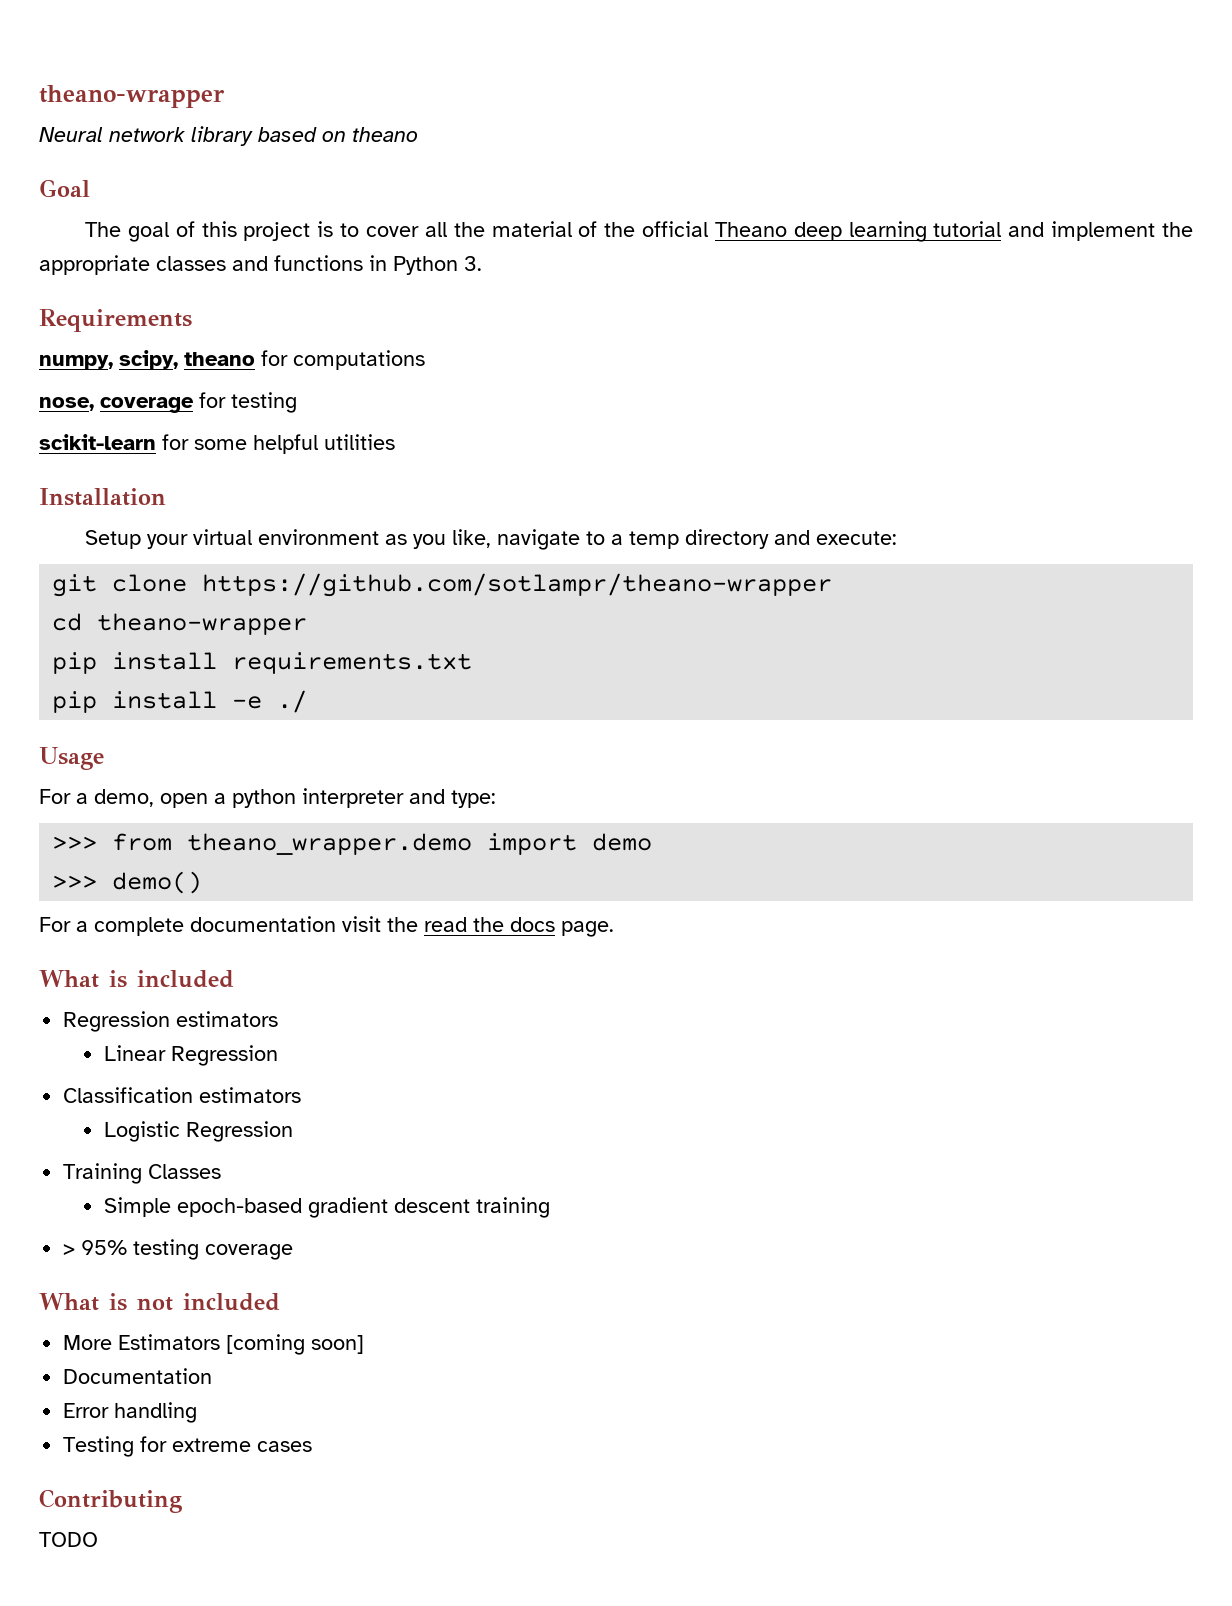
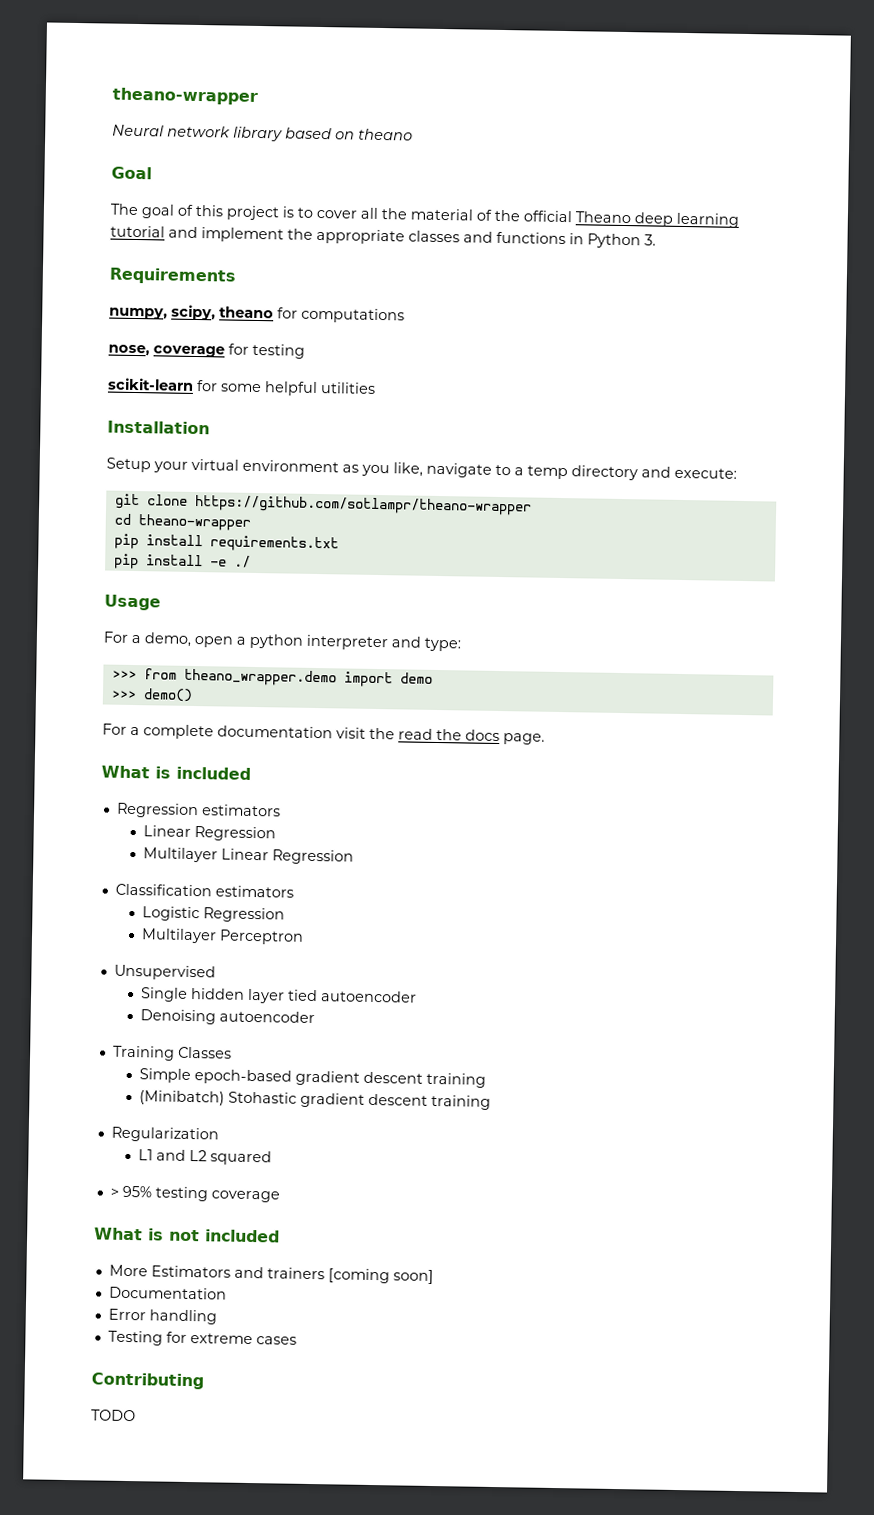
(278, 1055) none -> [142,847,354,865] // Multilayer Linear Regression
(293, 1131) none -> [140,928,304,945] [113,964,216,981] [139,987,417,1004] [139,1009,315,1025] // Multilayer Perceptron // Unsupervised // Single hidden layer tied autoencoder // Denoising autoencoder
(550, 1207) none -> [138,1090,491,1110] [110,1126,219,1143] [137,1149,272,1166] // (Minibatch) Stohastic gradient descent training // Regularization // L1 and L2 squared
(221, 1342) none -> [233,1266,325,1280] and trainers

